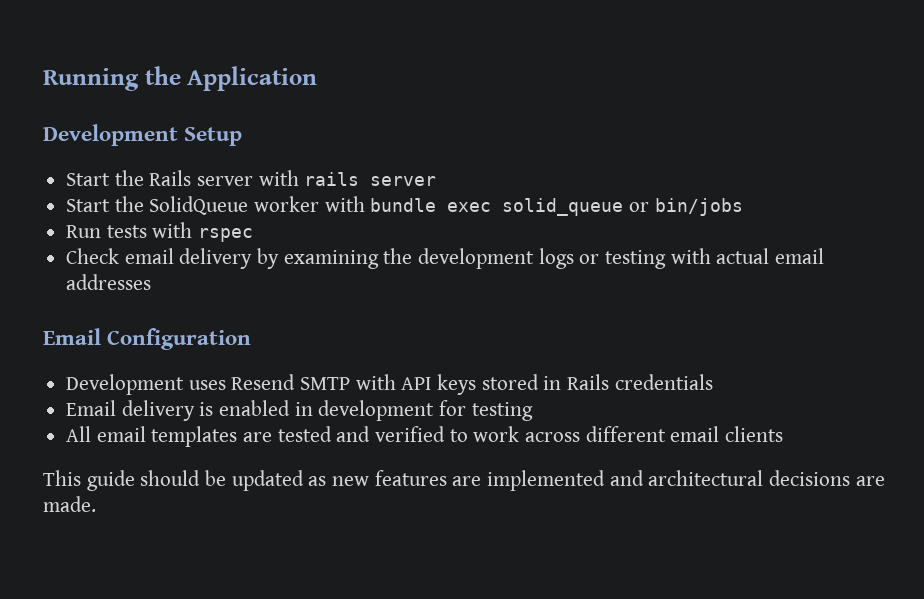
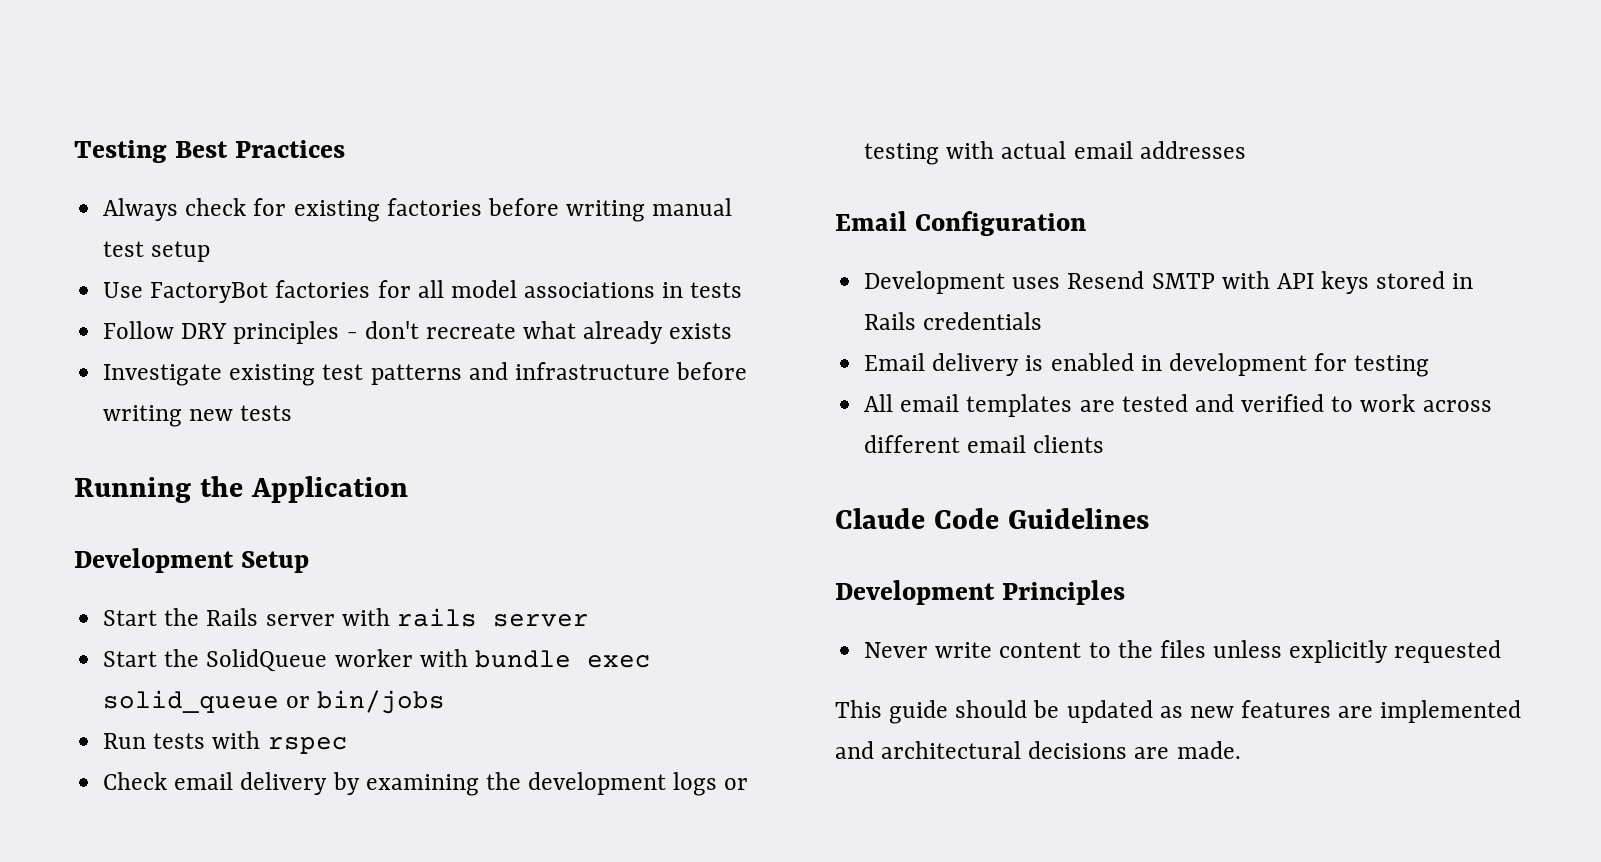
(43, 79) none -> [74,140,345,163] [103,198,733,222] [103,241,211,262] [103,280,743,303] [103,321,733,344] [103,362,748,386] [103,405,293,427] Testing Best Practices // Always check for existing factories before writing manual test setup // Use FactoryBot factories for all model associations in tests // Follow DRY principles - don't recreate what already exists // Investigate existing test patterns and infrastructure before writing new tests //
(784, 434) none -> [835,508,1149,529] [835,580,1125,605] [864,640,1502,663] // Claude Code Guidelines // Development Principles // Never write content to the files unless explicitly requested

